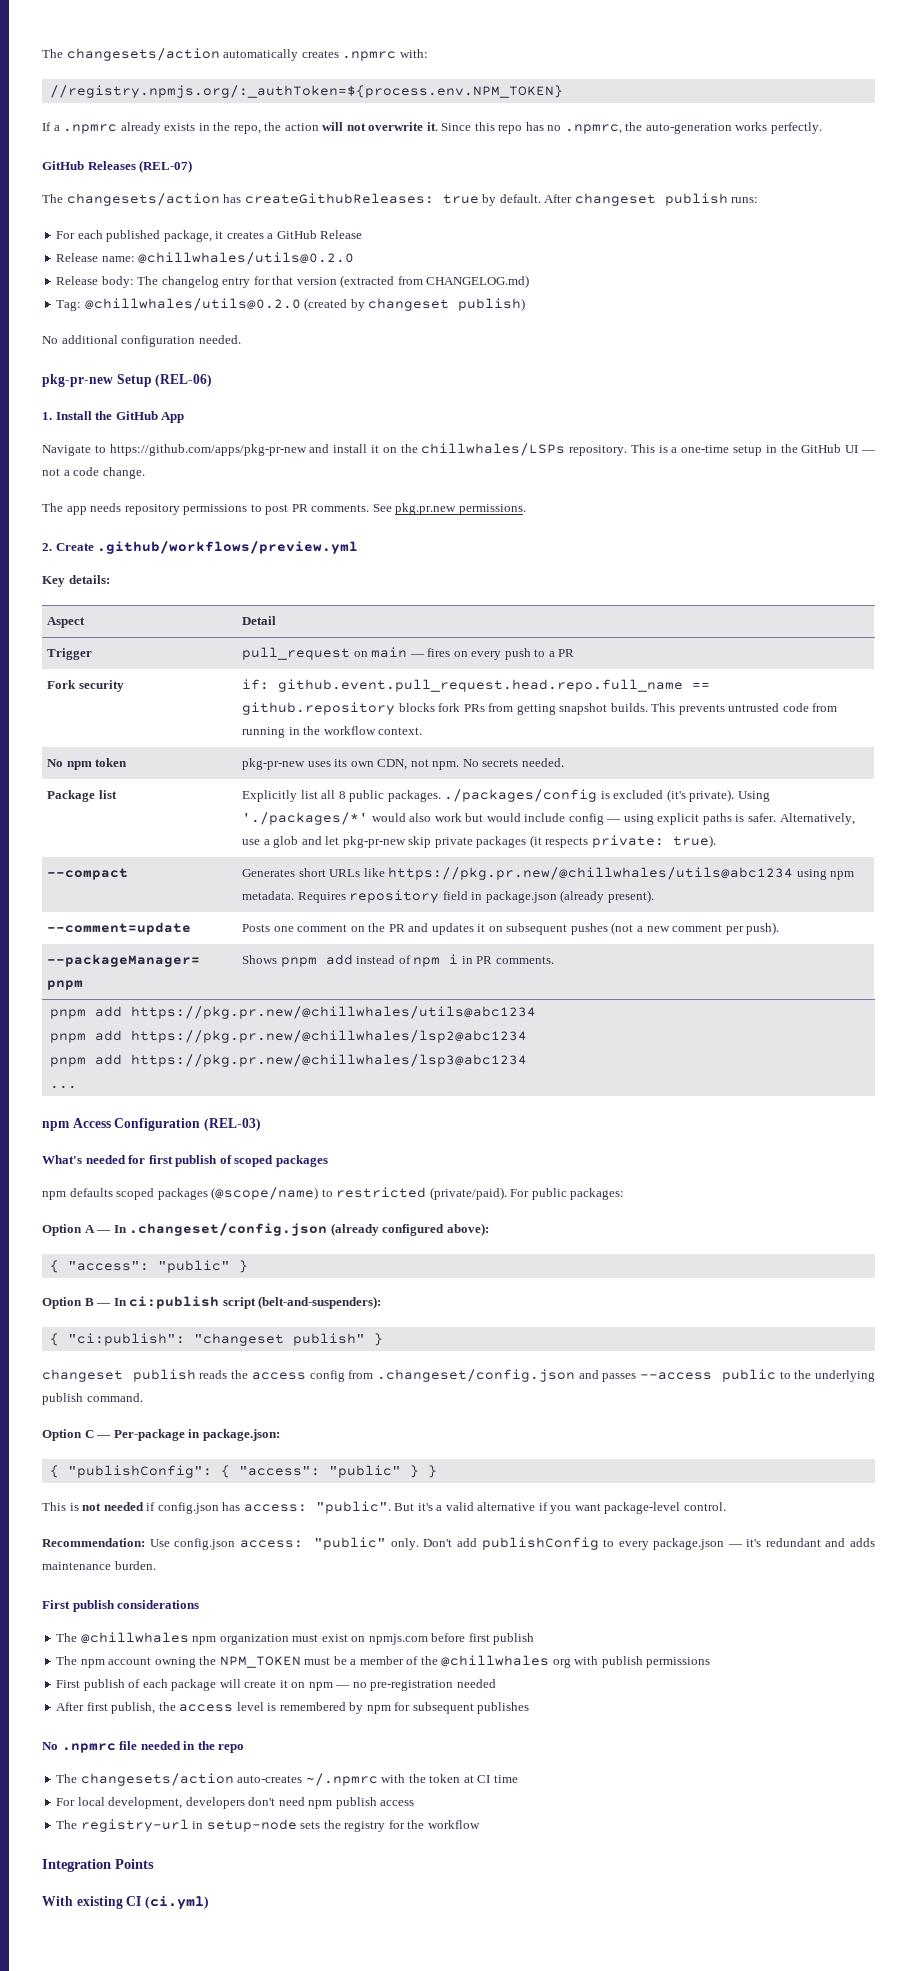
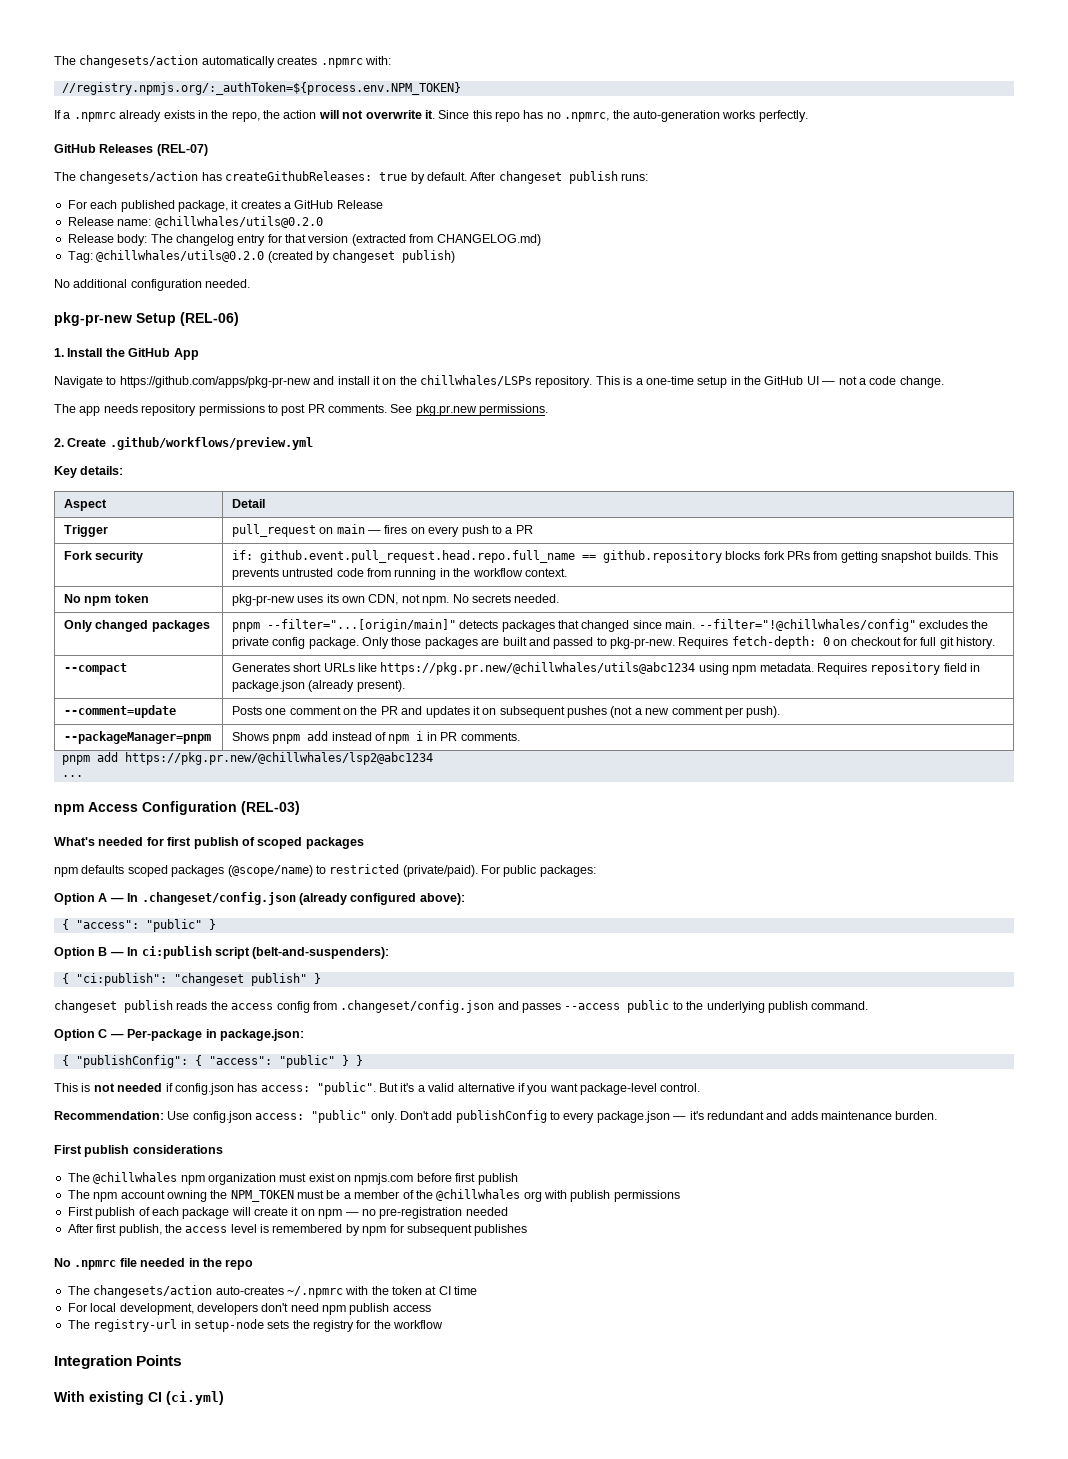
[47,790,117,802] [242,789,770,802] [242,812,855,825] [242,835,716,848] Package list | Explicitly list all 8 public packages. ./packages/config is excluded (it's private). Using './packages/*' would also work but would include config — using explicit paths is safer. Alternatively, use a glob and let pkg-pr-new skip private packages (it respects private: true). -> [63,620,210,632] [231,619,989,632] [231,636,996,649] Only changed packages | pnpm --filter="...[origin/main]" detects packages that changed since main. --filter="!@chillwhales/config" excludes the private config package. Only those packages are built and passed to pkg-pr-new. Requires fetch-depth: 0 on checkout for full git history.
[49,1006,536,1019] // pnpm add https://pkg.pr.new/@chillwhales/utils@abc1234 -> (520, 736) none
[49,1054,527,1067] // pnpm add https://pkg.pr.new/@chillwhales/lsp3@abc1234 -> (433, 758) none

